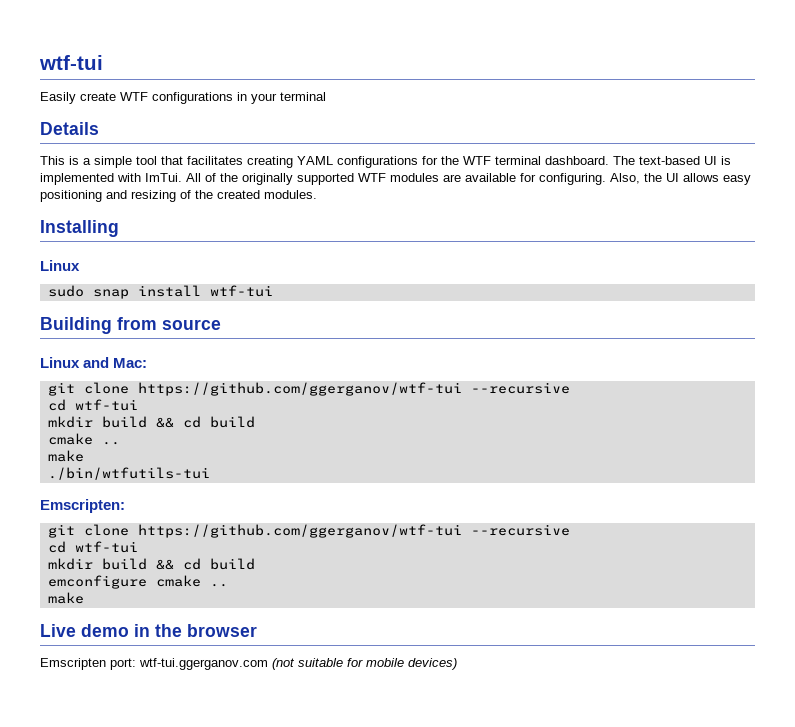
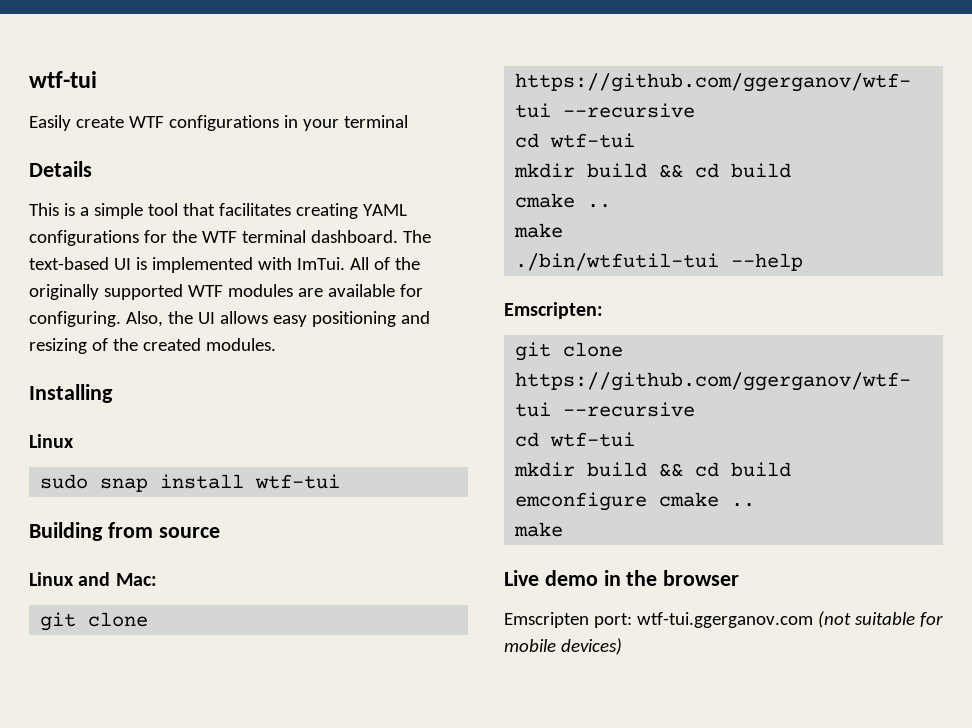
[47,467,210,480] ./bin/wtfutils-tui -> [515,253,804,271] ./bin/wtfutil-tui --help

